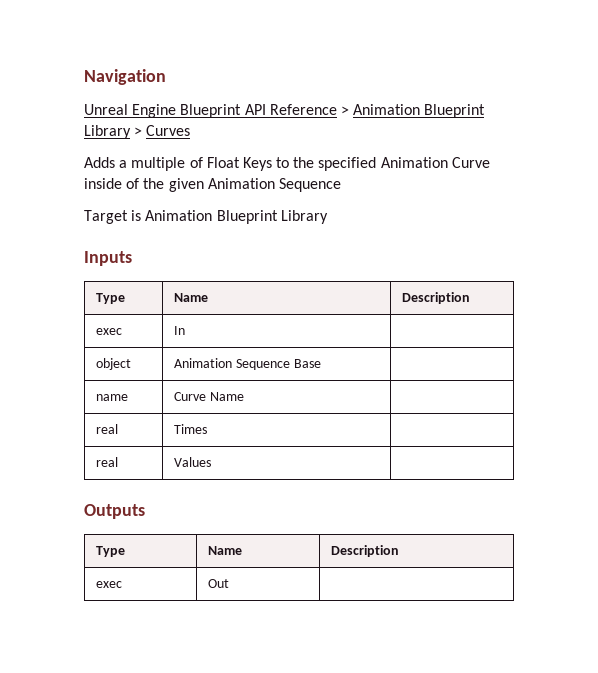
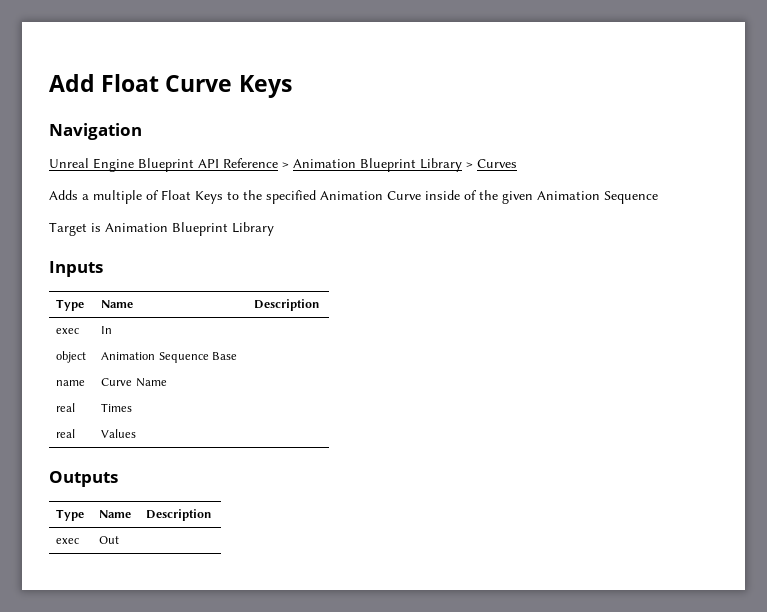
(84, 77) none -> [49,74,292,98] Add Float Curve Keys //

